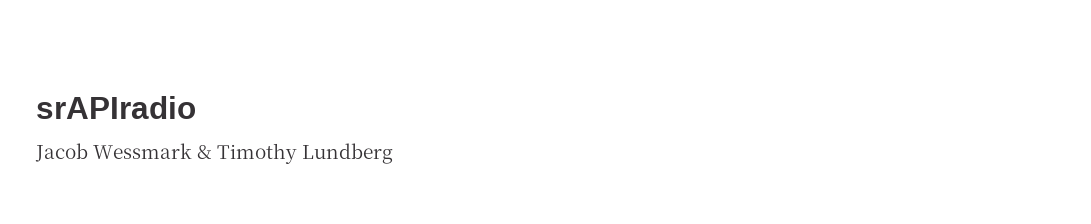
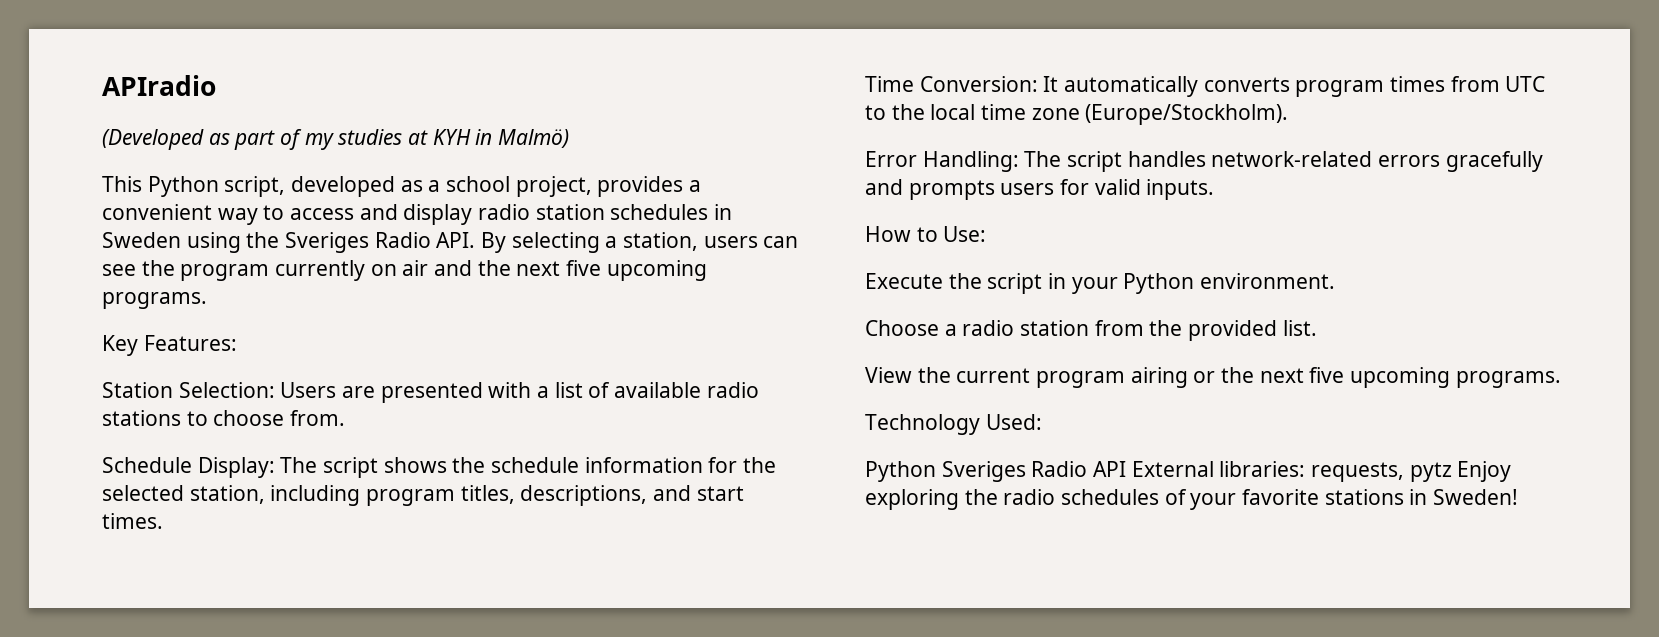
[36,96,196,119] [35,143,393,164] srAPIradio // Jacob Wessmark & Timothy Lundberg -> [102,75,216,96] [102,129,570,150] [102,176,702,197] [102,204,733,225] [102,232,799,253] [102,260,707,281] [102,292,207,309] [102,335,237,356] [102,382,759,403] [102,410,346,426] [102,457,777,478] [102,485,744,506] [102,513,163,529] [865,76,1546,97] [865,104,1289,125] [865,151,1543,172] [865,179,1215,200] [865,226,987,242] [865,273,1336,294] [865,320,1317,341] [865,367,1561,388] [865,414,1042,435] [865,461,1512,482] [865,489,1519,510] APIradio // (Developed as part of my studies at KYH in Malmö) // This Python script, developed as a school project, provides a convenient way to access and display radio station schedules in Sweden using the Sveriges Radio API. By selecting a station, users can see the program currently on air and the next five upcoming programs. // Key Features: // Station Selection: Users are presented with a list of available radio stations to choose from. // Schedule Display: The script shows the schedule information for the selected station, including program titles, descriptions, and start times. // Time Conversion: It automatically converts program times from UTC to the local time zone (Europe/Stockholm). // Error Handling: The script handles network-related errors gracefully and prompts users for valid inputs. // How to Use: // Execute the script in your Python environment. // Choose a radio station from the provided list. // View the current program airing or the next five upcoming programs. // Technology Used: // Python Sveriges Radio API External libraries: requests, pytz Enjoy exploring the radio schedules of your favorite stations in Sweden!

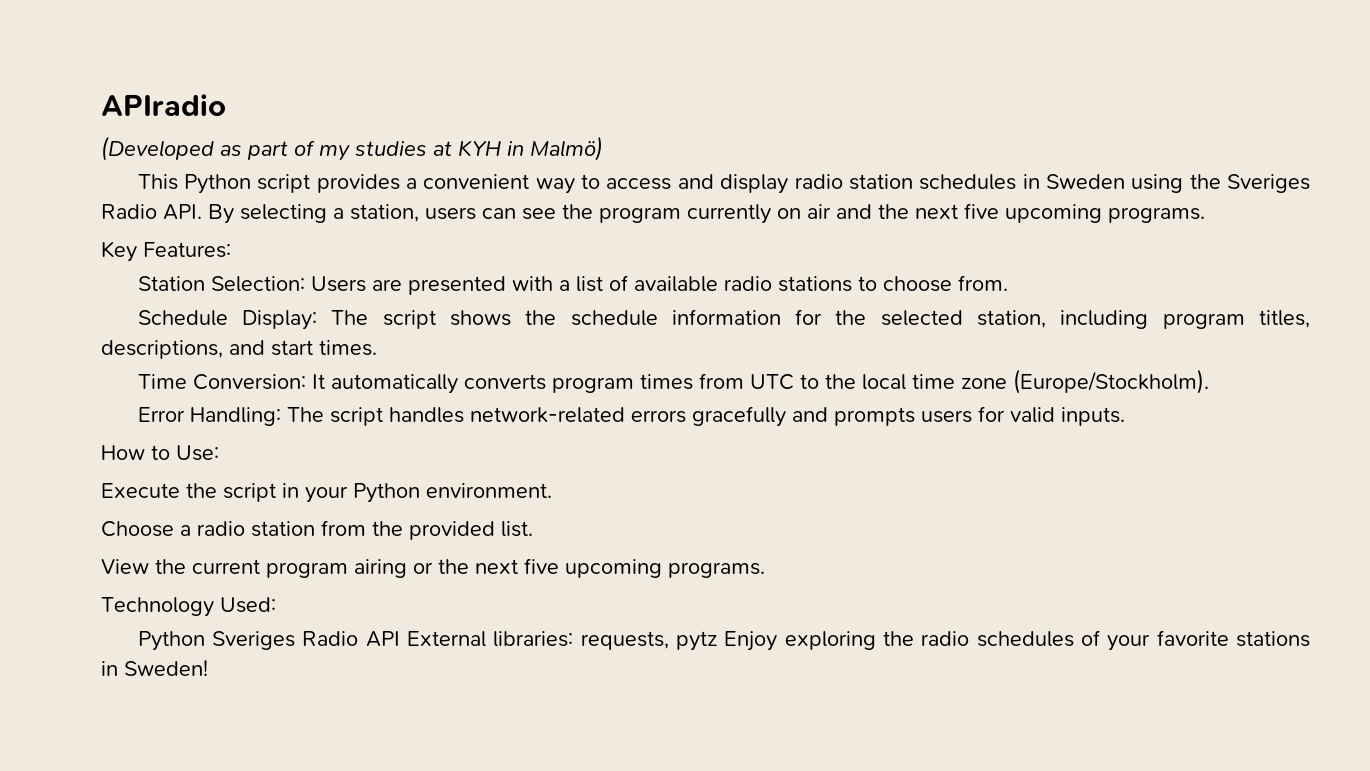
[224,176,592,197] script, developed as a school project, -> [257,174,311,193] script

